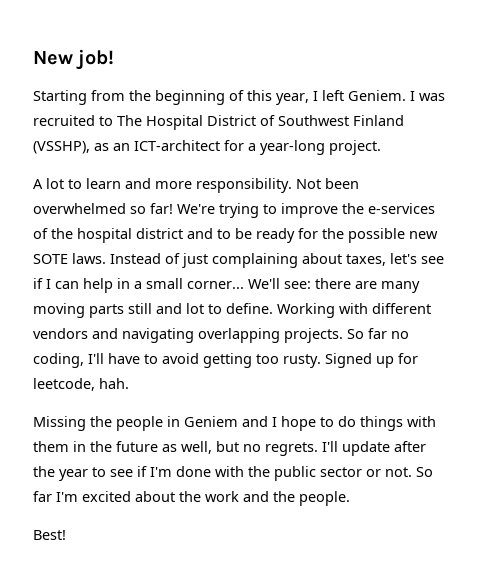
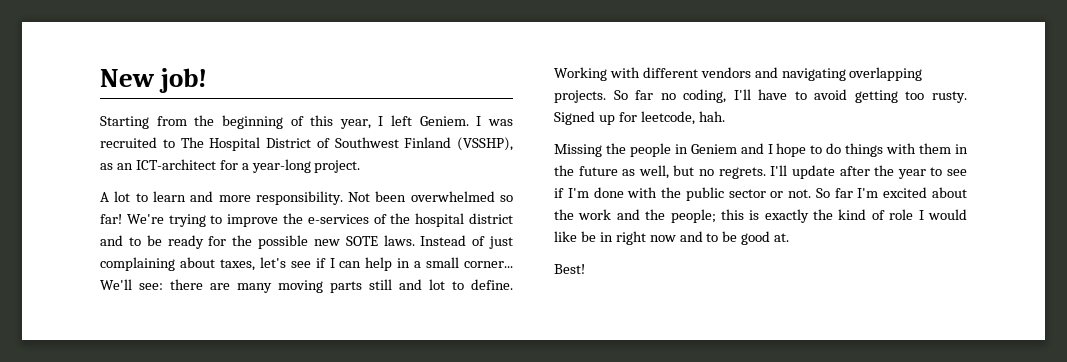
[299,491,350,506] people. -> [670,209,967,223] [554,231,790,245] people; this is exactly the kind of role I would like be in right now and to be good at.

